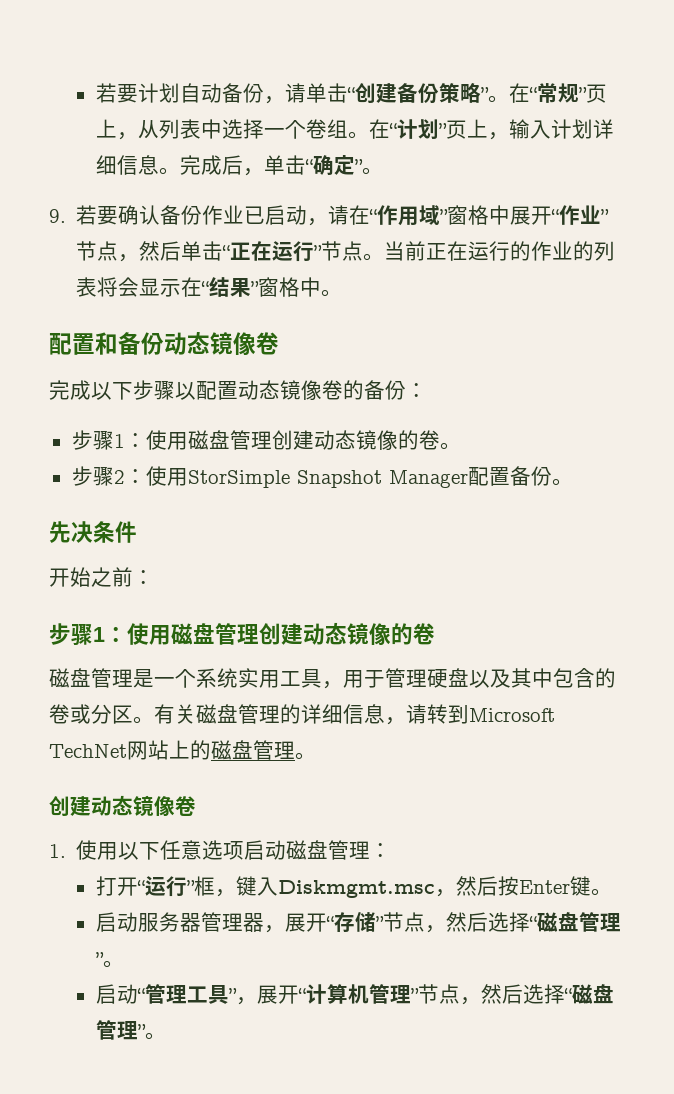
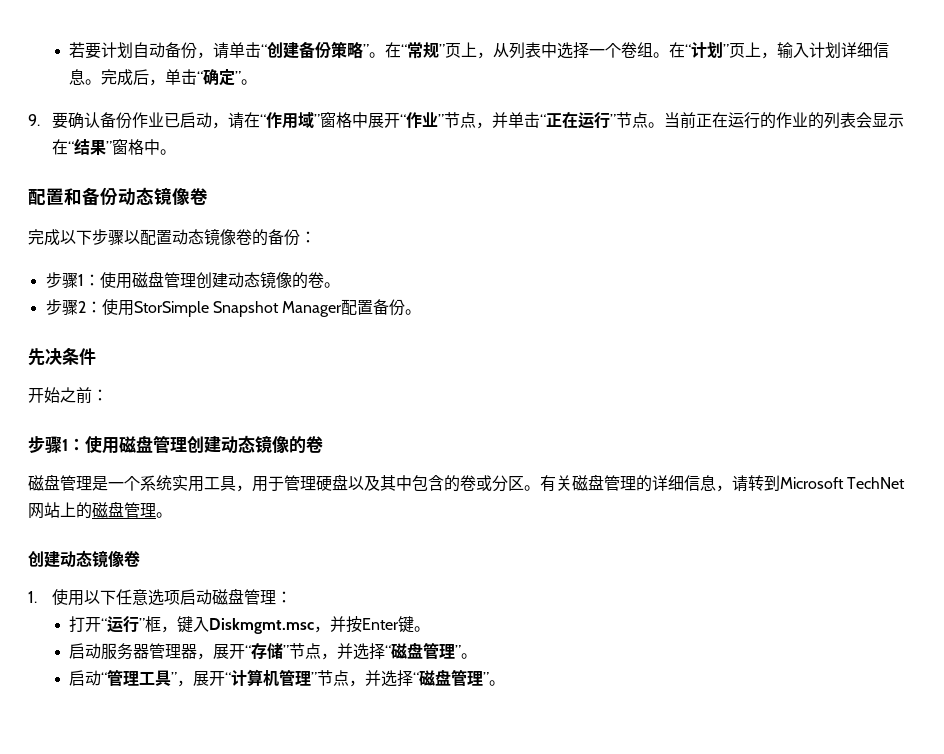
[76,205,98,225] 若 -> (40, 120) none
[139,241,182,261] 然后 -> [491,112,508,128] 并
[97,277,119,297] 将 -> (856, 120) none
[455,876,498,896] 然后 -> [330,616,347,632] 并
[445,912,488,932] 然后 -> [337,643,354,659] 并
[480,984,523,1004] 然后 -> [365,670,382,686] 并

